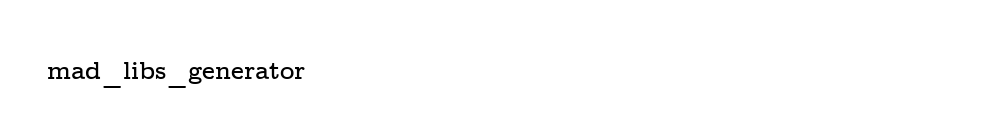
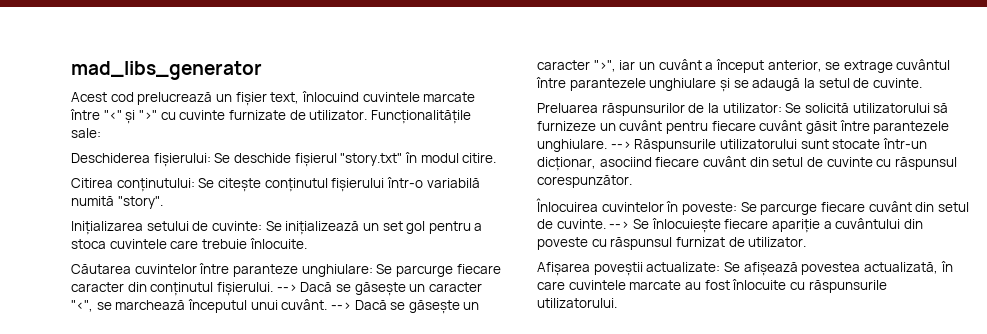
(305, 75) none -> [71,91,476,106] [70,109,471,124] [71,128,101,138] [71,152,497,167] [71,177,480,192] [71,196,163,209] [71,221,483,235] [71,238,307,249] [71,263,501,277] [71,282,482,296] [71,299,480,314] [537,59,951,73] [536,77,922,92] [537,103,949,116] [537,120,950,134] [537,138,927,152] [537,156,957,171] [537,175,632,188] [536,198,969,215] [537,218,923,233] [537,237,807,250] [537,261,953,276] [537,279,887,293] [537,298,617,308] // Acest cod prelucrează un fișier text, înlocuind cuvintele marcate între "<" și ">" cu cuvinte furnizate de utilizator. Funcționalitățile sale: // Deschiderea fișierului: Se deschide fișierul "story.txt" în modul citire. // Citirea conținutului: Se citește conținutul fișierului într-o variabilă numită "story". // Inițializarea setului de cuvinte: Se inițializează un set gol pentru a stoca cuvintele care trebuie înlocuite. // Căutarea cuvintelor între paranteze unghiulare: Se parcurge fiecare caracter din conținutul fișierului. --> Dacă se găsește un caracter "<", se marchează începutul unui cuvânt. --> Dacă se găsește un caracter ">", iar un cuvânt a început anterior, se extrage cuvântul între parantezele unghiulare și se adaugă la setul de cuvinte. // Preluarea răspunsurilor de la utilizator: Se solicită utilizatorului să furnizeze un cuvânt pentru fiecare cuvânt găsit între parantezele unghiulare. --> Răspunsurile utilizatorului sunt stocate într-un dicționar, asociind fiecare cuvânt din setul de cuvinte cu răspunsul corespunzător. // Înlocuirea cuvintelor în poveste: Se parcurge fiecare cuvânt din setul de cuvinte. --> Se înlocuiește fiecare apariție a cuvântului din poveste cu răspunsul furnizat de utilizator. // Afișarea poveștii actualizate: Se afișează povestea actualizată, în care cuvintele marcate au fost înlocuite cu răspunsurile utilizatorului.

